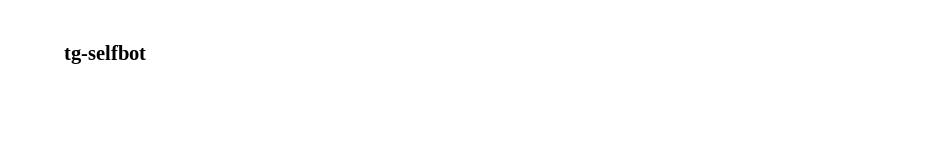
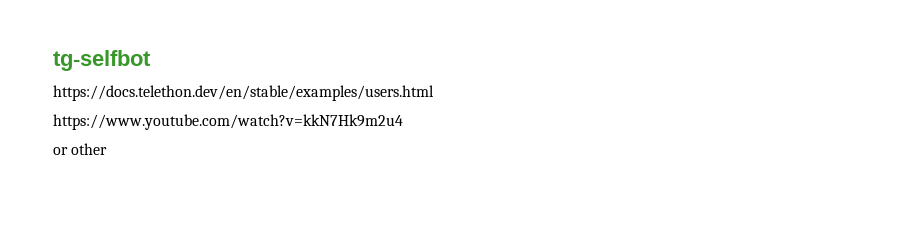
(146, 54) none -> [53,85,434,101] [53,114,403,130] [53,143,108,155] // https://docs.telethon.dev/en/stable/examples/users.html // https://www.youtube.com/watch?v=kkN7Hk9m2u4 // or other

